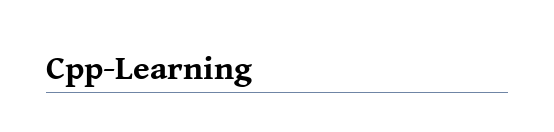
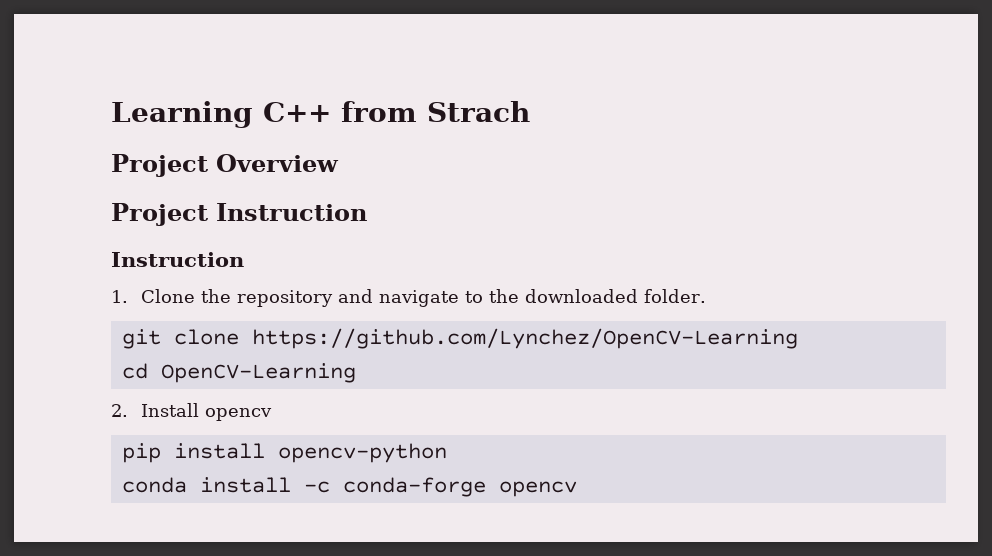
[46,56,252,87] Cpp-Learning -> [111,101,530,128] [111,154,339,177] [111,203,367,226] [111,252,244,267] [111,289,706,307] [121,328,798,349] [121,363,356,383] [111,403,272,421] [121,443,447,463] [121,477,577,497] Learning C++ from Strach // Project Overview // Project Instruction // Instruction // 1. Clone the repository and navigate to the downloaded folder. // git clone https://github.com/Lynchez/OpenCV-Learning // cd OpenCV-Learning // 2. Install opencv // pip install opencv-python // conda install -c conda-forge opencv

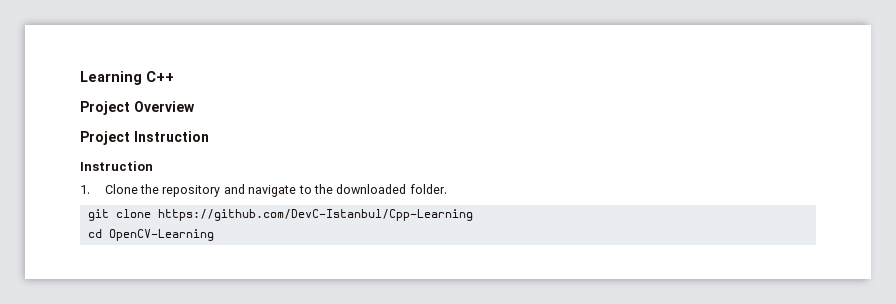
[341,101,530,122] from Strach -> (174, 76) none
[251,328,798,349] https://github.com/Lynchez/OpenCV-Learning -> [157,209,473,221] https://github.com/DevC-Istanbul/Cpp-Learning
[111,403,272,421] [121,443,447,463] [121,477,577,497] // 2. Install opencv // pip install opencv-python // conda install -c conda-forge opencv -> (214, 235) none

